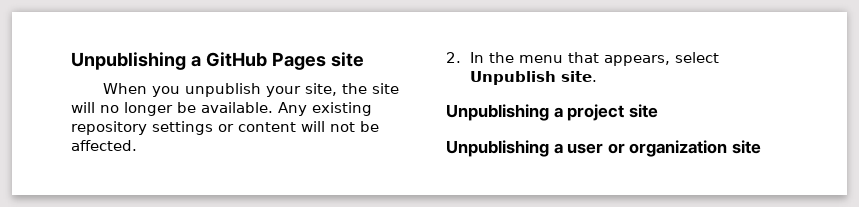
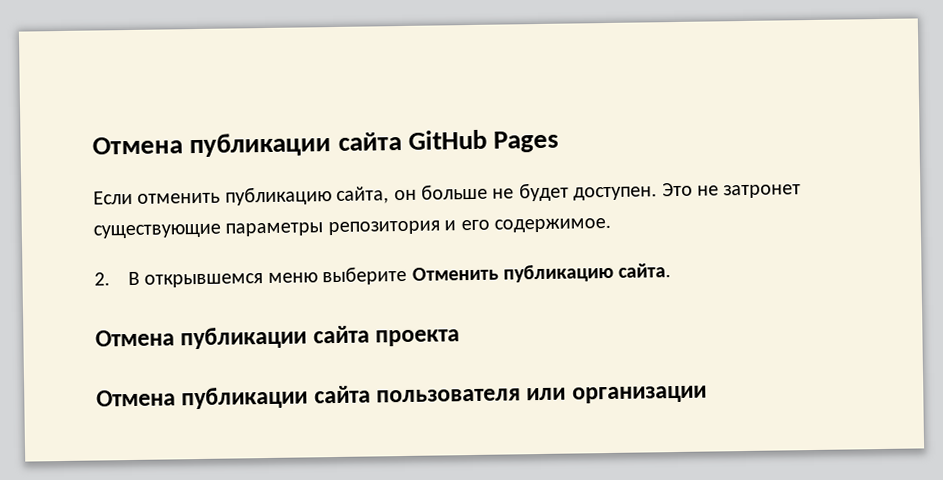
[71,52,201,70] Unpublishing a -> [92,132,402,158] Отмена публикации сайта
[330,52,364,67] [103,83,400,97] [71,102,372,116] [71,121,379,135] [71,140,137,151] [446,52,719,66] [469,71,597,85] [446,104,658,121] [446,140,761,157] site // When you unpublish your site, the site will no longer be available. Any existing repository settings or content will not be affected. // 2. In the menu that appears, select Unpublish site. // Unpublishing a project site // Unpublishing a user or organization site -> [93,182,802,206] [93,217,611,239] [94,263,672,288] [95,325,461,350] [96,385,707,410] // Если отменить публикацию сайта, он больше не будет доступен. Это не затронет существующие параметры репозитория и его содержимое. // 2. В открывшемся меню выберите Отменить публикацию сайта. // Отмена публикации сайта проекта // Отмена публикации сайта пользователя или организации

